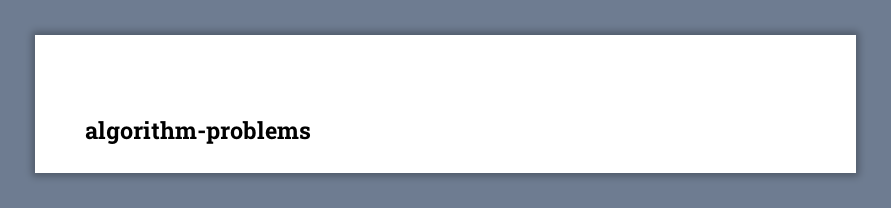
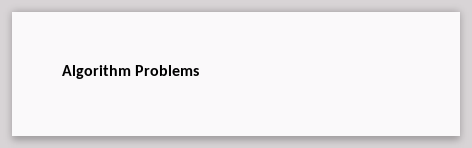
[85,121,311,145] algorithm-problems -> [62,65,200,79] Algorithm Problems

